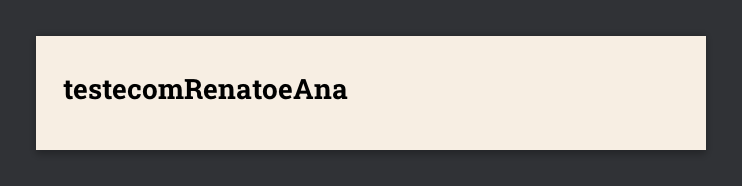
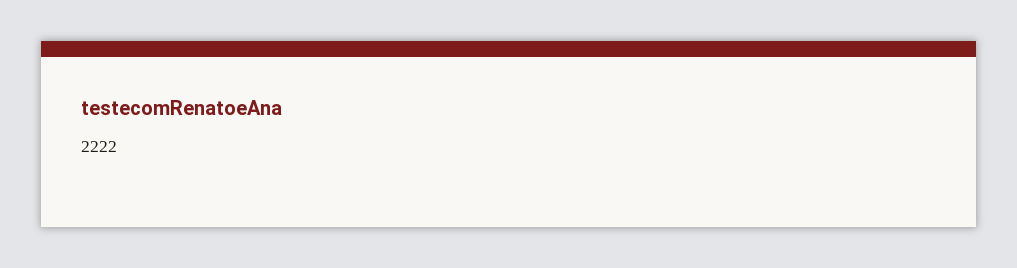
(348, 89) none -> [81,141,117,152] // 2222

